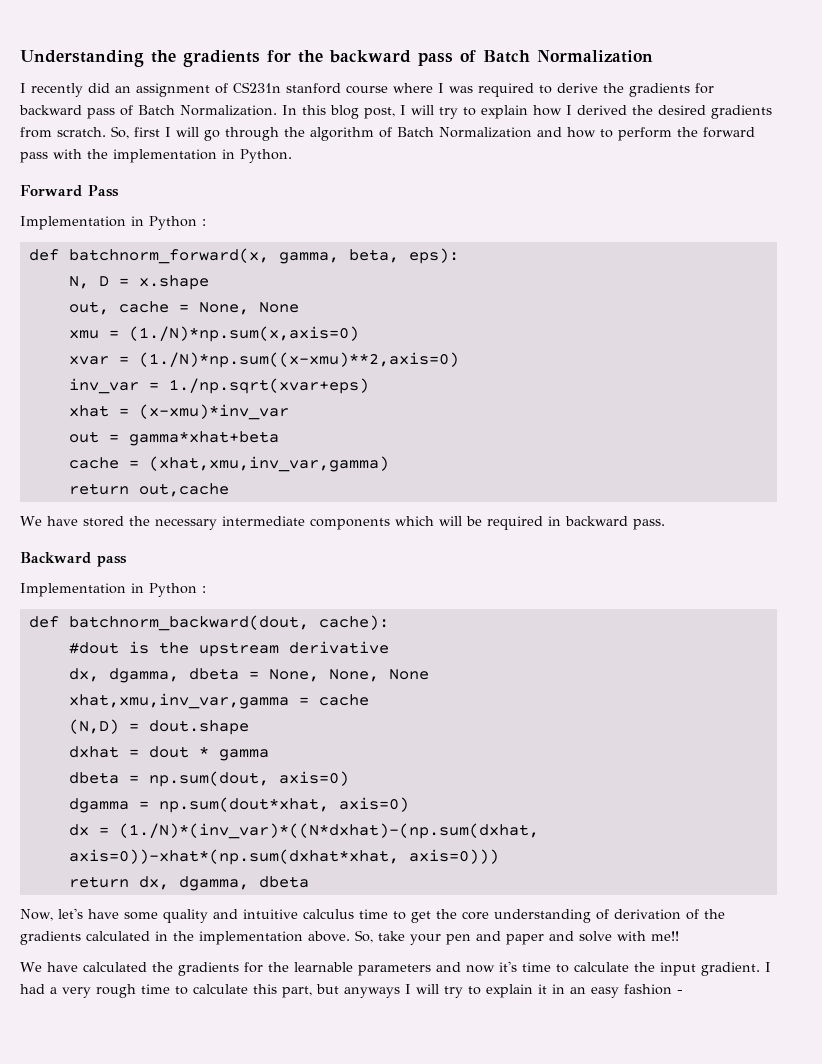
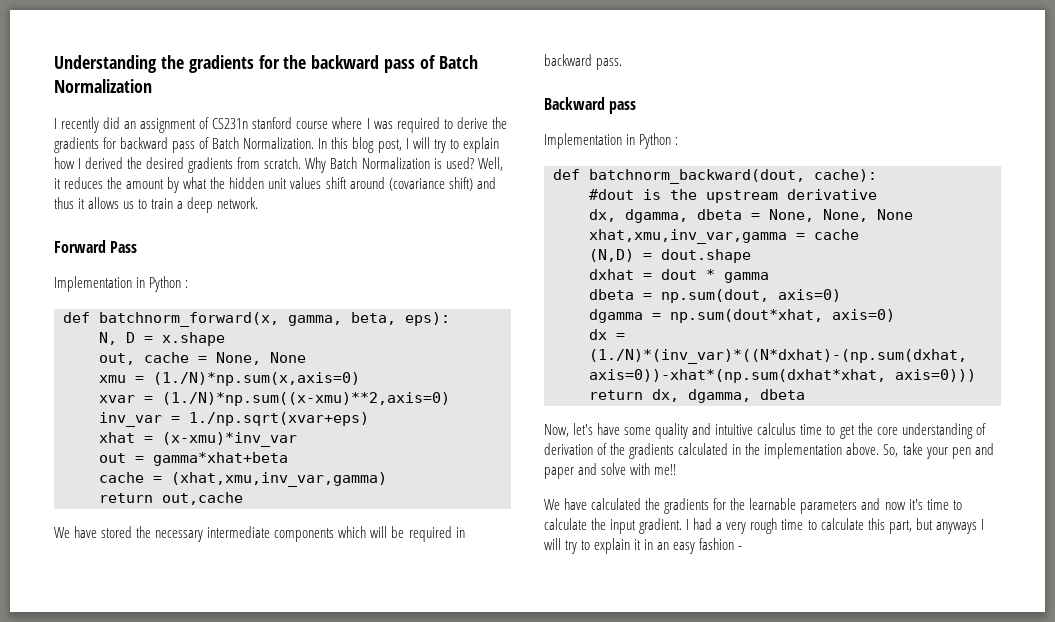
[111,126,755,141] [20,149,292,163] So, first I will go through the algorithm of Batch Normalization and how to perform the forward pass with the implementation in Python. -> [305,157,503,173] [54,177,496,193] [54,197,259,213] Why Batch Normalization is used? Well, it reduces the amount by what the hidden unit values shift around (covariance shift) and thus it allows us to train a deep network.

